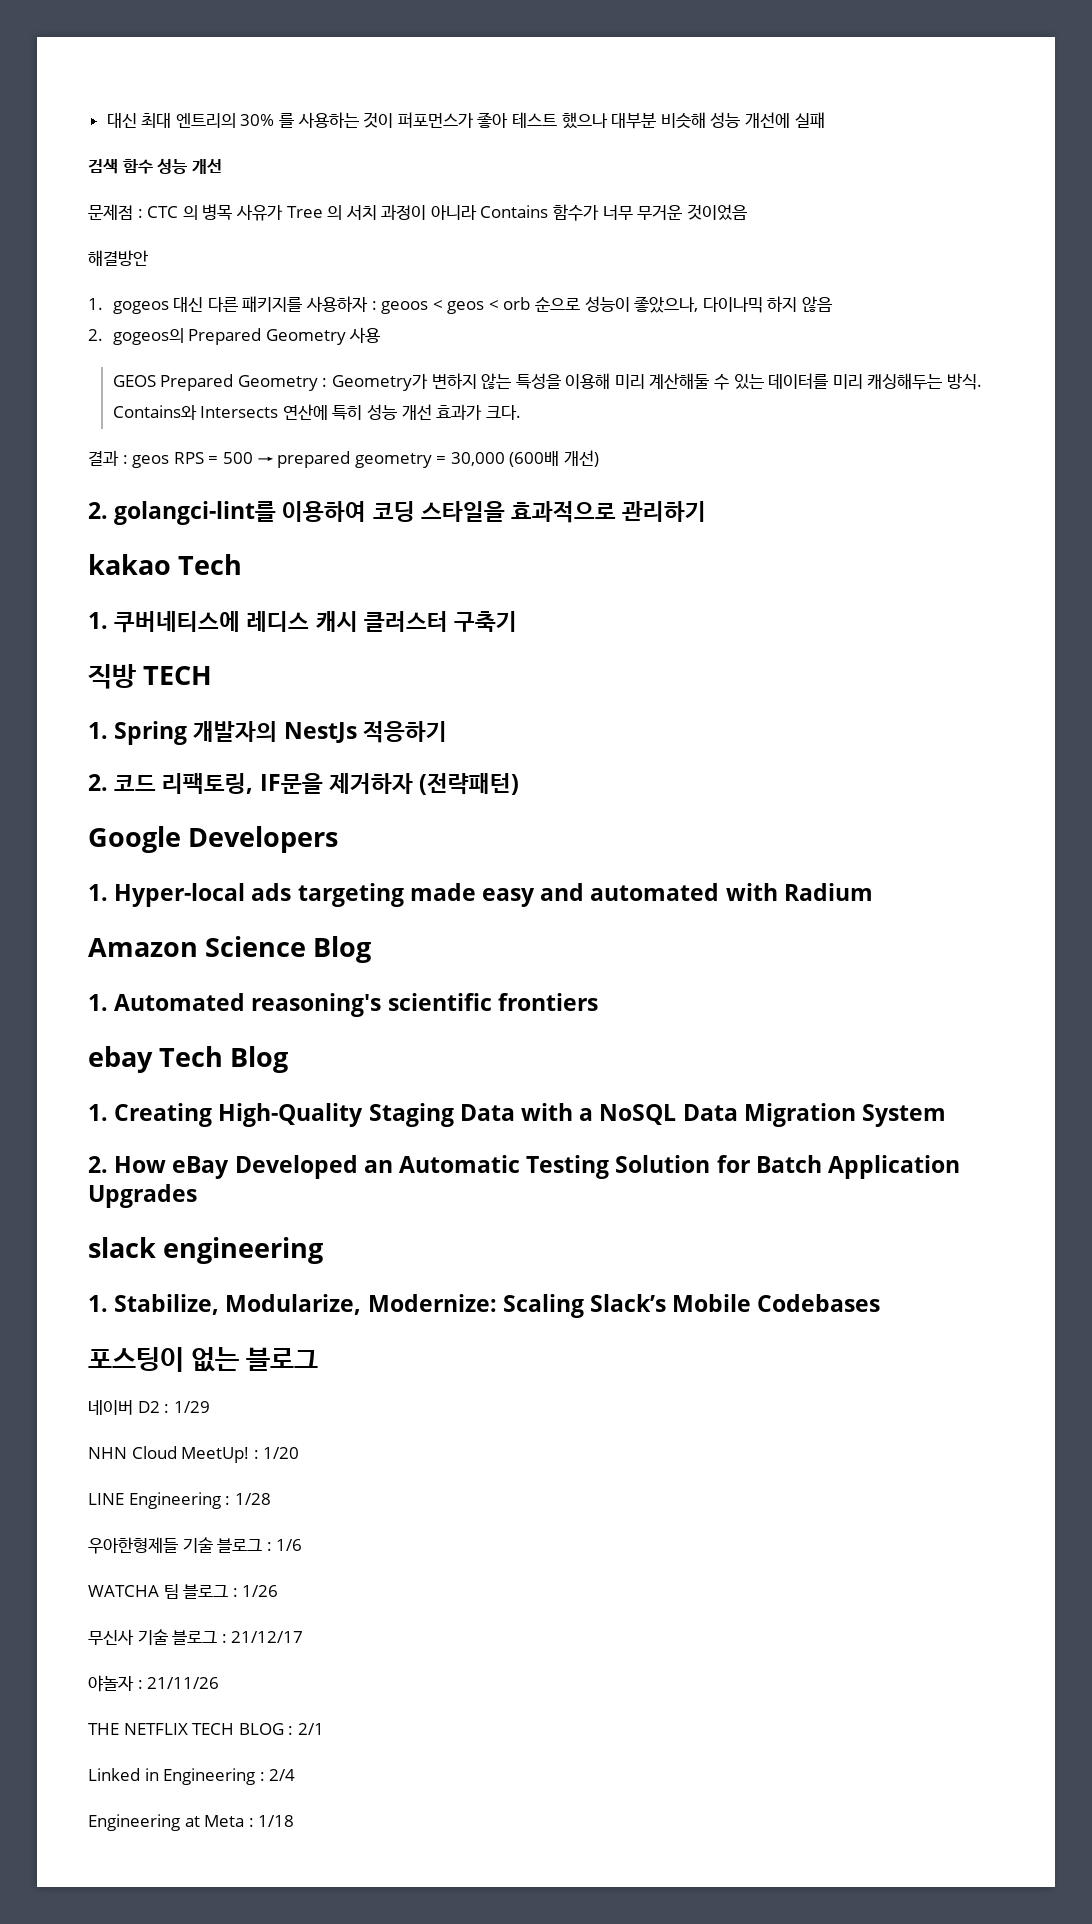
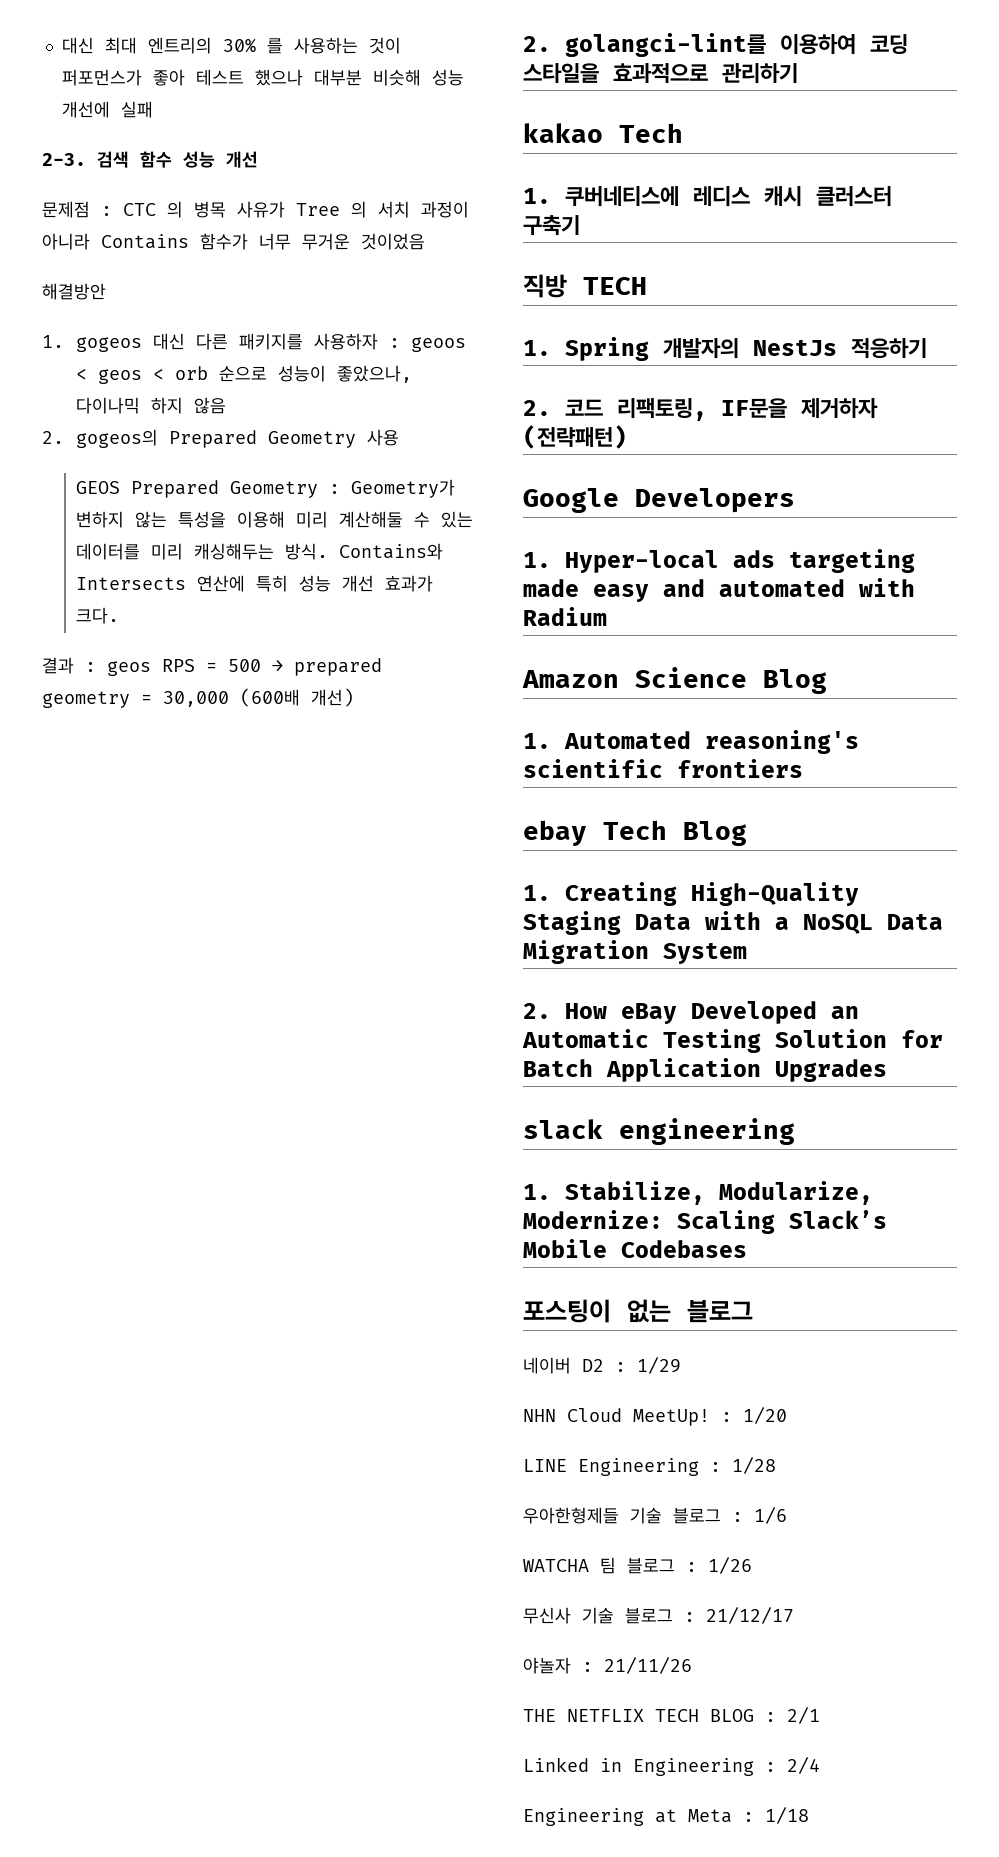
(825, 120) none -> [42,153,86,166] 2-3.

